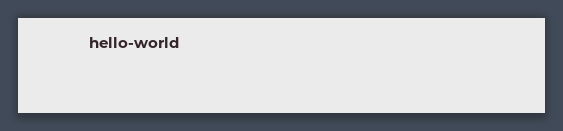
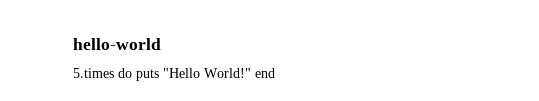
(179, 42) none -> [73,68,275,81] // 5.times do puts "Hello World!" end

